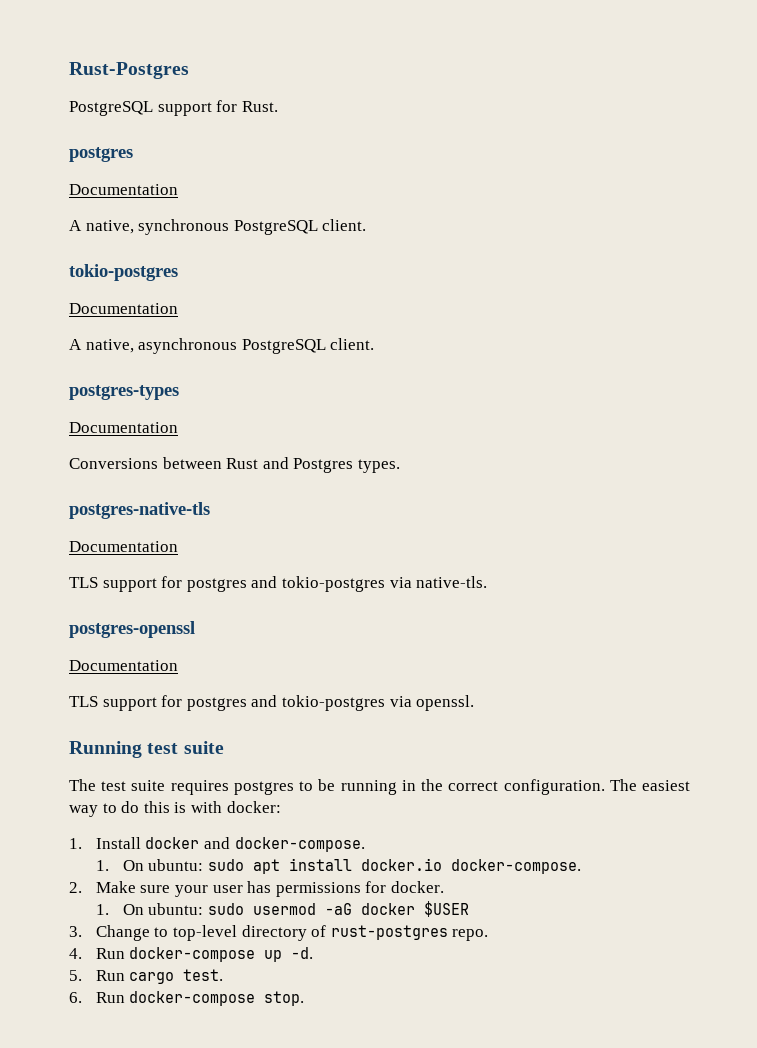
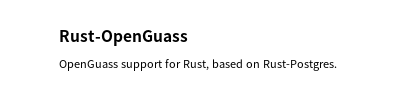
[69,62,189,79] [69,100,278,116] [69,147,133,162] [69,184,178,195] [69,219,367,235] [69,264,178,281] [69,303,178,314] [69,338,375,354] [69,385,179,400] [69,422,178,433] [69,457,400,473] [69,502,210,519] [69,541,178,552] [69,576,488,592] [69,621,195,638] [69,660,178,671] [69,695,475,711] [69,741,224,758] [69,779,690,795] [69,801,281,817] [69,837,365,852] [95,858,581,874] [69,881,444,897] [95,901,469,917] [69,925,489,941] [69,947,314,962] [69,969,224,984] [69,991,305,1006] Rust-Postgres // PostgreSQL support for Rust. // postgres // Documentation // A native, synchronous PostgreSQL client. // tokio-postgres // Documentation // A native, asynchronous PostgreSQL client. // postgres-types // Documentation // Conversions between Rust and Postgres types. // postgres-native-tls // Documentation // TLS support for postgres and tokio-postgres via native-tls. // postgres-openssl // Documentation // TLS support for postgres and tokio-postgres via openssl. // Running test suite // The test suite requires postgres to be running in the correct configuration. The easiest way to do this is with docker: // 1. Install docker and docker-compose. // 1. On ubuntu: sudo apt install docker.io docker-compose. // 2. Make sure your user has permissions for docker. // 1. On ubuntu: sudo usermod -aG docker $USER // 3. Change to top-level directory of rust-postgres repo. // 4. Run docker-compose up -d. // 5. Run cargo test. // 6. Run docker-compose stop. -> [59,30,188,46] [59,59,337,71] Rust-OpenGuass // OpenGuass support for Rust, based on Rust-Postgres.

